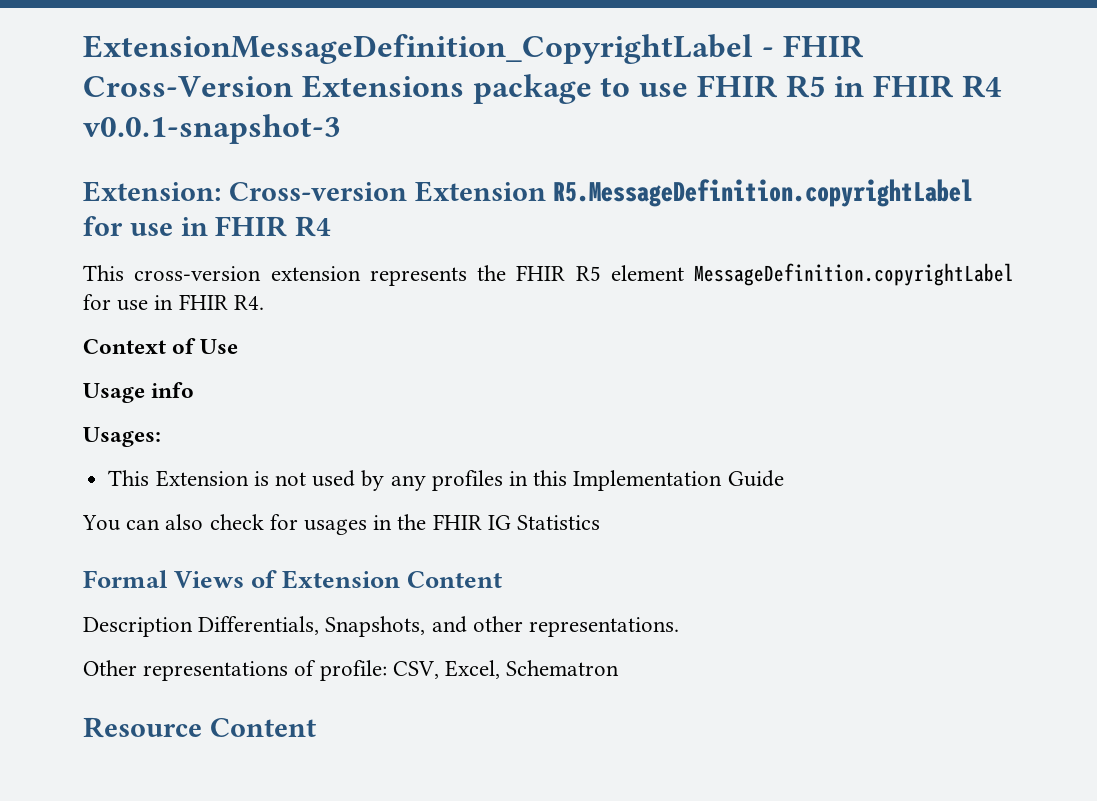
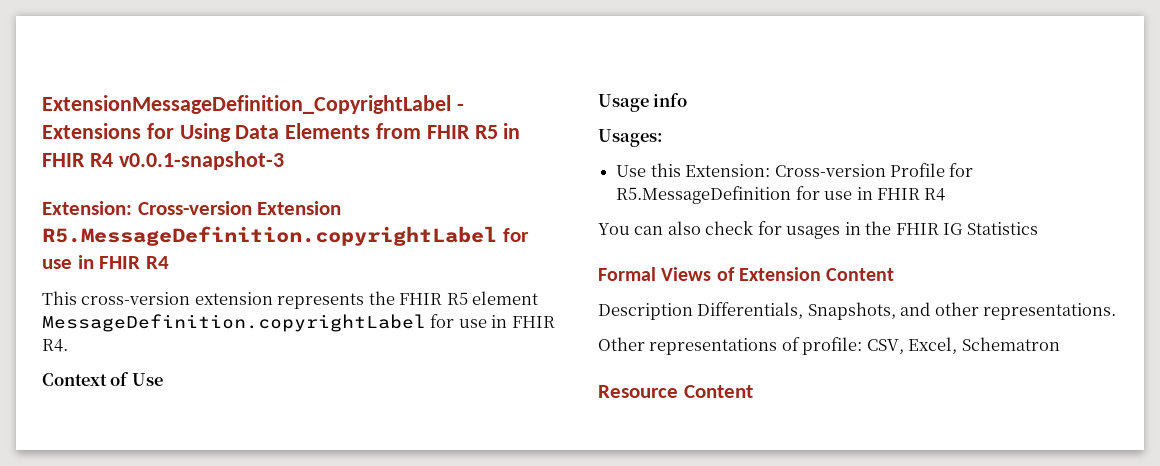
[782,35,864,58] [83,74,689,104] FHIR Cross-Version Extensions package to use -> [42,123,422,142] Extensions for Using Data Elements from
[108,470,784,491] This Extension is not used by any profiles in this Implementation Guide -> [616,163,974,177] [616,186,946,204] Use this Extension: Cross-version Profile for R5.MessageDefinition for use in FHIR R4

